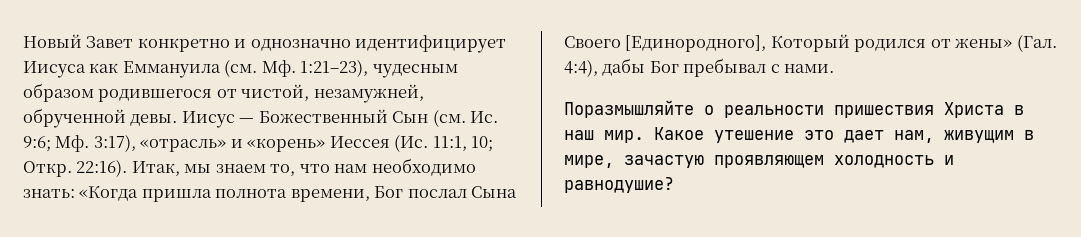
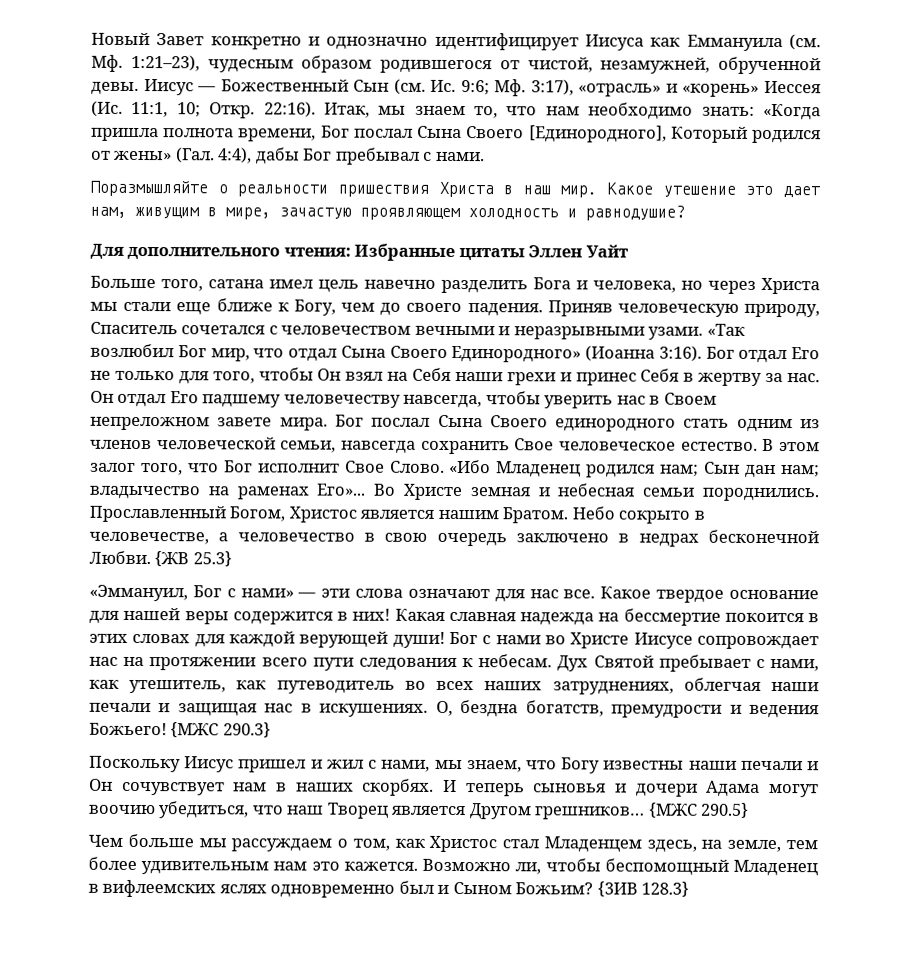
(674, 185) none -> [90,243,629,262] [90,275,820,295] [90,298,820,318] [90,321,745,340] [90,343,820,364] [90,367,820,386] [90,390,717,409] [90,414,820,433] [90,437,820,455] [90,459,820,479] [89,483,820,502] [89,505,705,524] [89,529,820,547] [89,550,232,567] [89,584,819,603] [89,607,819,626] [89,631,819,650] [89,654,819,672] [89,677,819,695] [89,700,820,719] [89,722,271,738] [89,755,819,774] [89,778,819,798] [88,801,750,820] [88,833,818,853] [88,856,818,877] [88,879,690,898] // Для дополнительного чтения: Избранные цитаты Эллен Уайт // Больше того, сатана имел цель навечно разделить Бога и человека, но через Христа мы стали еще ближе к Богу, чем до своего падения. Приняв человеческую природу, Спаситель сочетался с человечеством вечными и неразрывными узами. «Так возлюбил Бог мир, что отдал Сына Своего Единородного» (Иоанна 3:16). Бог отдал Его не только для того, чтобы Он взял на Себя наши грехи и принес Себя в жертву за нас. Он отдал Его падшему человечеству навсегда, чтобы уверить нас в Своем непреложном завете мира. Бог послал Сына Своего единородного стать одним из членов человеческой семьи, навсегда сохранить Свое человеческое естество. В этом залог того, что Бог исполнит Свое Слово. «Ибо Младенец родился нам; Сын дан нам; владычество на раменах Его»... Во Христе земная и небесная семьи породнились. Прославленный Богом, Христос является нашим Братом. Небо сокрыто в человечестве, а человечество в свою очередь заключено в недрах бесконечной Любви. {ЖВ 25.3} // «Эммануил, Бог с нами» — эти слова означают для нас все. Какое твердое основание для нашей веры содержится в них! Какая славная надежда на бессмертие покоится в этих словах для каждой верующей души! Бог с нами во Христе Иисусе сопровождает нас на протяжении всего пути следования к небесам. Дух Святой пребывает с нами, как утешитель, как путеводитель во всех наших затруднениях, облегчая наши печали и защищая нас в искушениях. О, бездна богатств, премудрости и ведения Божьего! {МЖС 290.3} // Поскольку Иисус пришел и жил с нами, мы знаем, что Богу известны наши печали и Он сочувствует нам в наших скорбях. И теперь сыновья и дочери Адама могут воочию убедиться, что наш Творец является Другом грешников… {МЖС 290.5} // Чем больше мы рассуждаем о том, как Христос стал Младенцем здесь, на земле, тем более удивительным нам это кажется. Возможно ли, чтобы беспомощный Младенец в вифлеемских яслях одновременно был и Сыном Божьим? {3ИВ 128.3}

